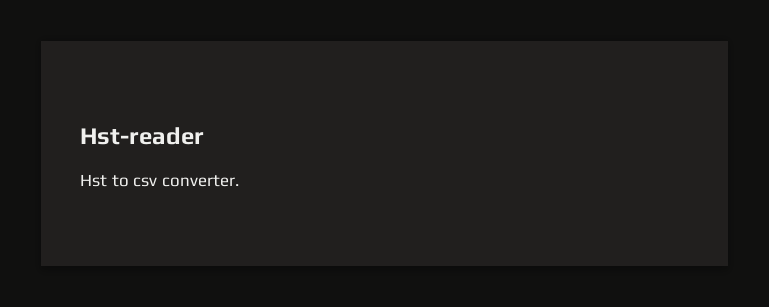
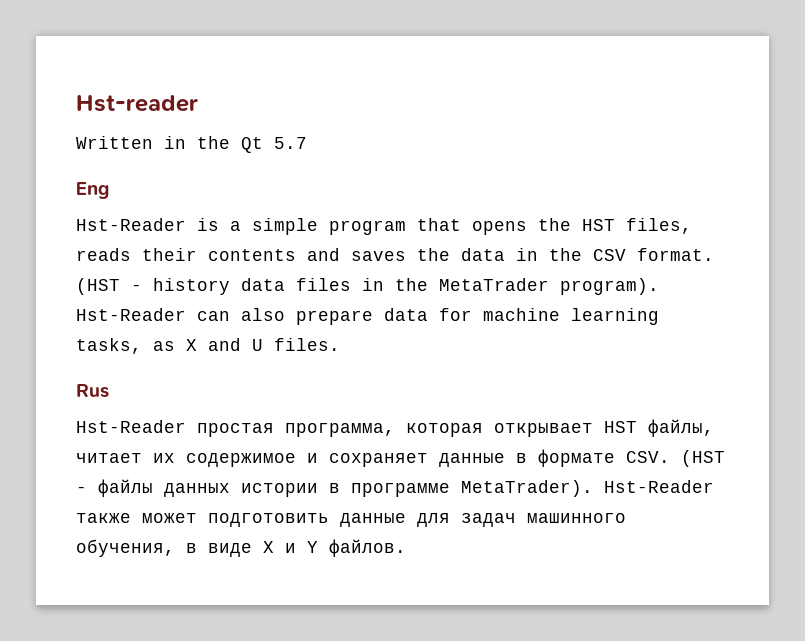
[80,174,239,187] Hst to csv converter. -> [76,136,307,153] [76,182,109,199] [76,218,692,235] [76,248,714,261] [76,278,659,295] [76,308,659,325] [76,338,340,354] [76,384,109,398] [76,419,714,437] [76,449,725,467] [76,479,714,497] [76,513,626,527] [76,539,406,557] Written in the Qt 5.7 // Eng // Hst-Reader is a simple program that opens the HST files, reads their contents and saves the data in the CSV format. (HST - history data files in the MetaTrader program). Hst-Reader can also prepare data for machine learning tasks, as X and U files. // Rus // Hst-Reader простая программа, которая открывает HST файлы, читает их содержимое и сохраняет данные в формате CSV. (HST - файлы данных истории в программе MetaTrader). Hst-Reader также может подготовить данные для задач машинного обучения, в виде X и Y файлов.

